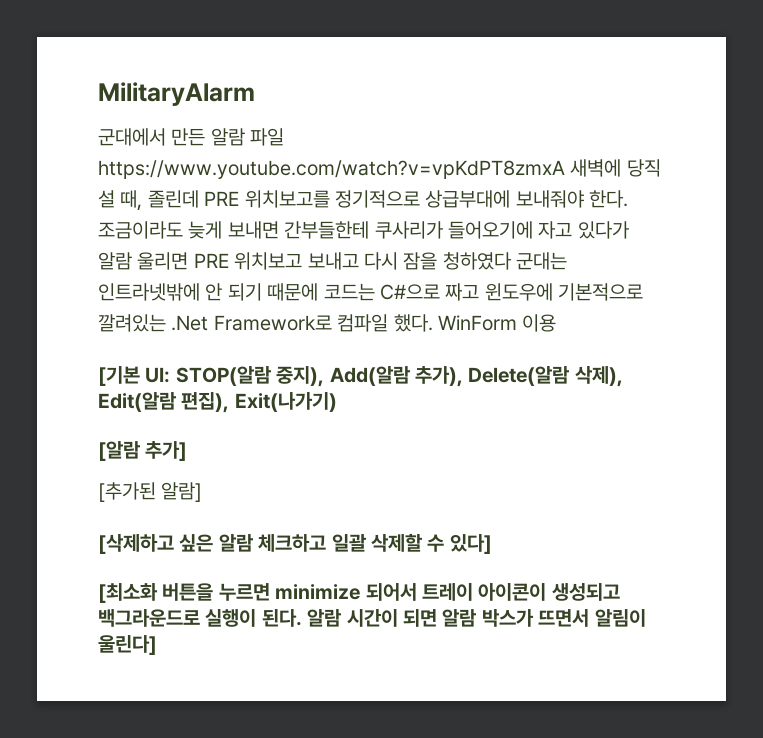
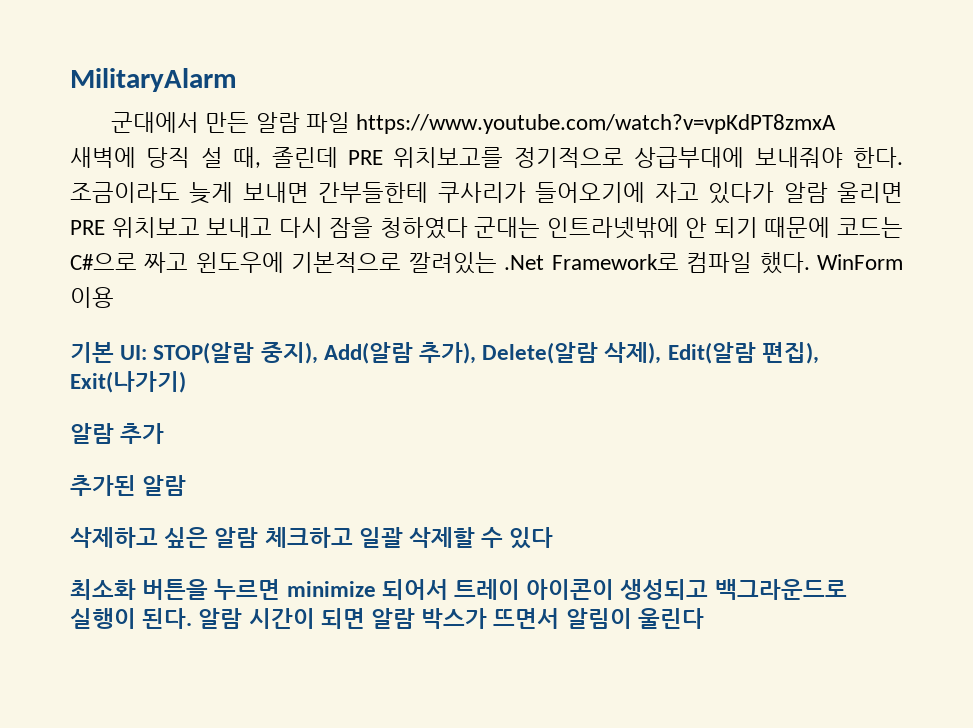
[98,366,140,386] [기본 -> [70,342,114,363] 기본
[98,441,188,461] [98,482,203,502] [98,534,174,554] [알람 추가] // [추가된 알람] // [삭제하고 -> [70,423,165,444] [70,475,187,496] [70,527,158,548] 알람 추가 // 추가된 알람 // 삭제하고
[449,534,492,554] [98,583,158,603] 있다] // [최소화 -> [509,527,554,549] [70,579,136,600] 있다 // 최소화
[98,635,157,655] 울린다] -> [637,608,704,629] 울린다

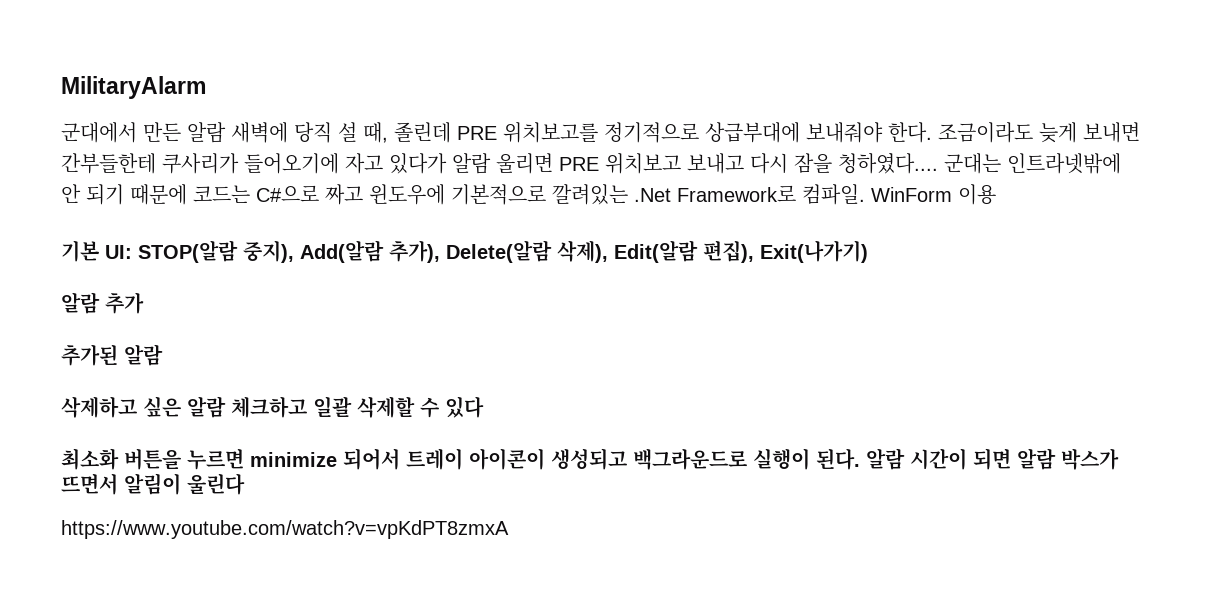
[305,112,837,134] 파일 https://www.youtube.com/watch?v=vpKdPT8zmxA -> (226, 132) none
[379,217,468,239] 청하였다 -> [838,153,938,174] 청하였다....
[686,252,810,274] 컴파일 했다. -> [802,184,865,205] 컴파일.
(704, 618) none -> [61,520,509,539] // https://www.youtube.com/watch?v=vpKdPT8zmxA

